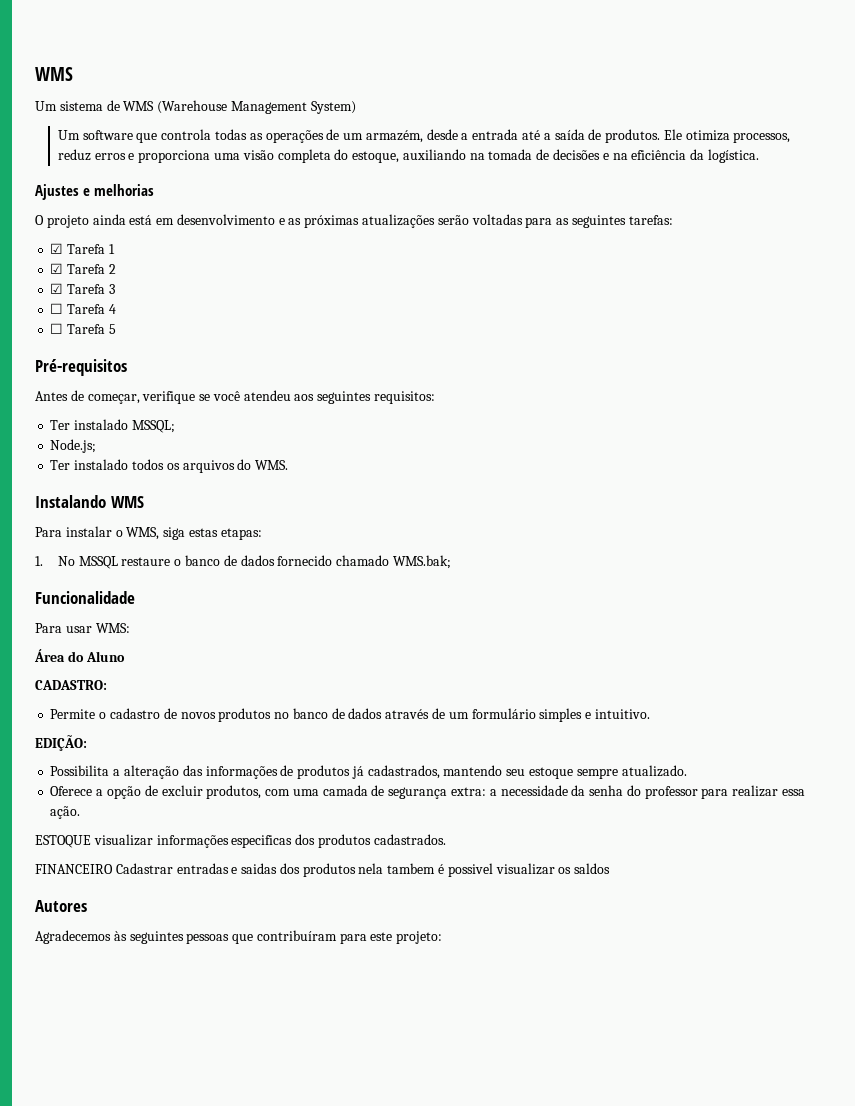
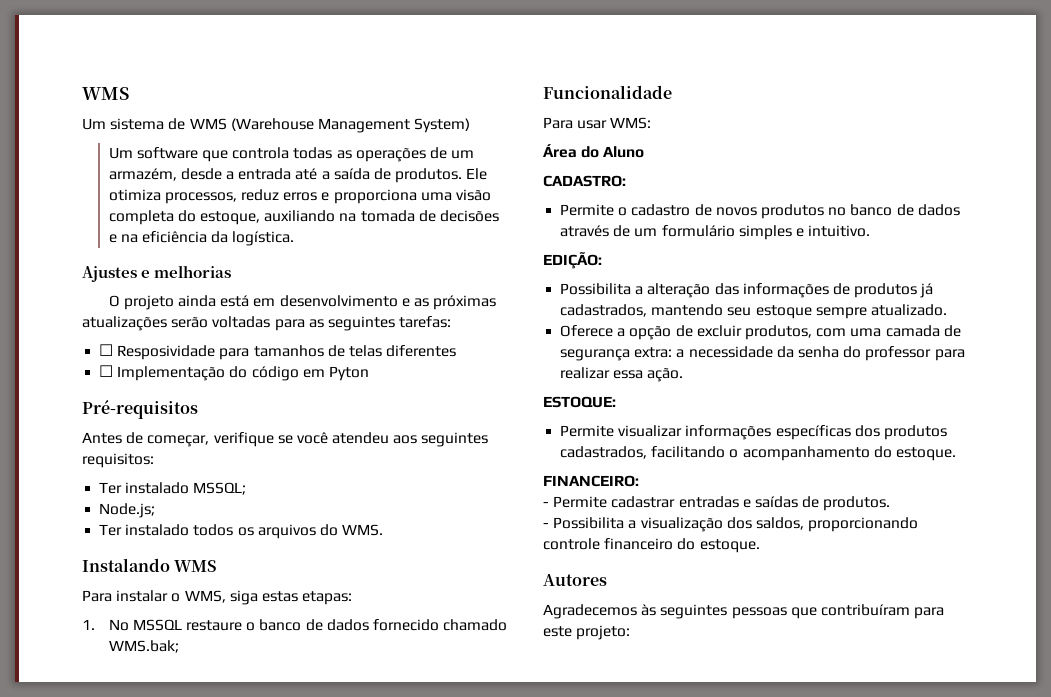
[50,243,115,254] [50,263,116,274] [50,283,115,294] [50,303,116,314] [50,323,116,334] ☑ Tarefa 1 // ☑ Tarefa 2 // ☑ Tarefa 3 // ☐ Tarefa 4 // ☐ Tarefa 5 -> [99,344,457,360] [99,365,369,381] ☐ Resposividade para tamanhos de telas diferentes // ☐ Implementação do código em Pyton
[35,835,91,848] ESTOQUE -> [543,396,616,408] [560,425,615,437] ESTOQUE: // Permite
[231,834,446,848] [35,863,611,877] especificas dos produtos cadastrados. // FINANCEIRO Cadastrar entradas e saidas dos produtos nela tambem é possivel visualizar os saldos -> [775,425,947,440] [560,446,956,461] [543,475,639,487] [543,496,891,511] [543,517,919,532] [543,538,760,553] específicas dos produtos cadastrados, facilitando o acompanhamento do estoque. // FINANCEIRO: // - Permite cadastrar entradas e saídas de produtos. // - Possibilita a visualização dos saldos, proporcionando controle financeiro do estoque.

